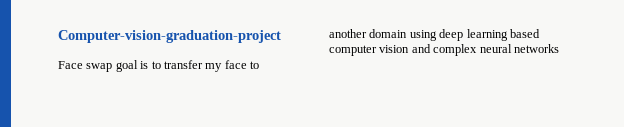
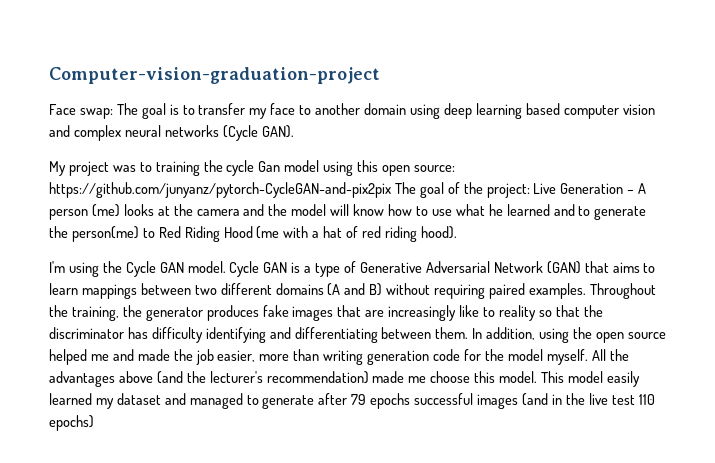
[86,63,113,72] swap -> [79,103,138,119] swap: The
(559, 48) none -> [222,125,294,141] [49,160,455,176] [49,182,647,198] [49,204,647,220] [49,226,457,242] [49,261,656,277] [49,283,656,299] [49,305,603,321] [49,327,666,343] [49,349,629,365] [49,371,640,387] [49,393,655,409] [49,415,94,431] (Cycle GAN). // My project was to training the cycle Gan model using this open source: https://github.com/junyanz/pytorch-CycleGAN-and-pix2pix The goal of the project: Live Generation – A person (me) looks at the camera and the model will know how to use what he learned and to generate the person(me) to Red Riding Hood (me with a hat of red riding hood). // I'm using the Cycle GAN model. Cycle GAN is a type of Generative Adversarial Network (GAN) that aims to learn mappings between two different domains (A and B) without requiring paired examples. Throughout the training, the generator produces fake images that are increasingly like to reality so that the discriminator has difficulty identifying and differentiating between them. In addition, using the open source helped me and made the job easier, more than writing generation code for the model myself. All the advantages above (and the lecturer's recommendation) made me choose this model. This model easily learned my dataset and managed to generate after 79 epochs successful images (and in the live test 110 epochs)

